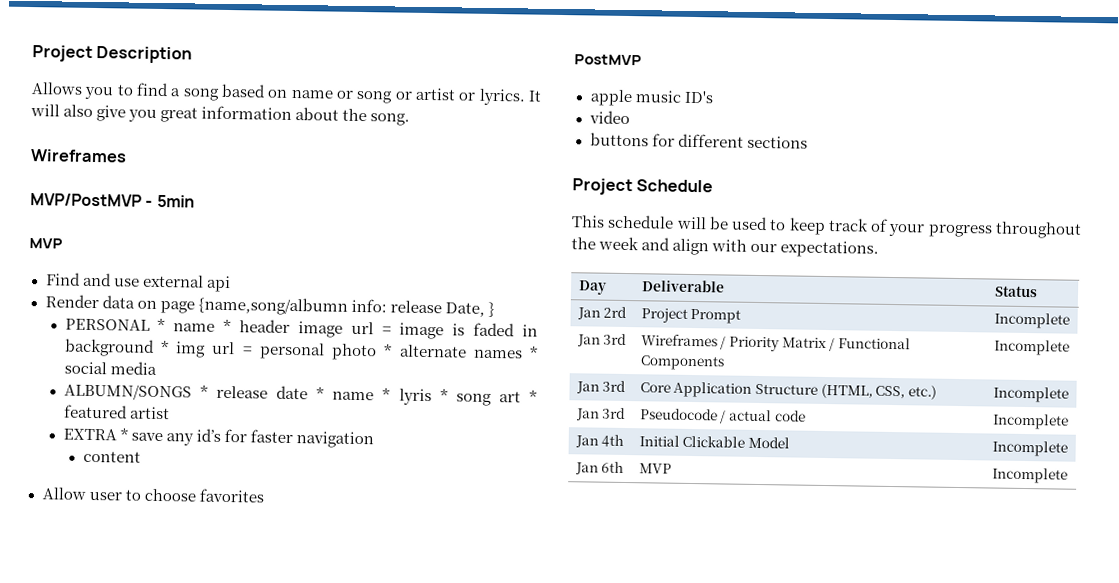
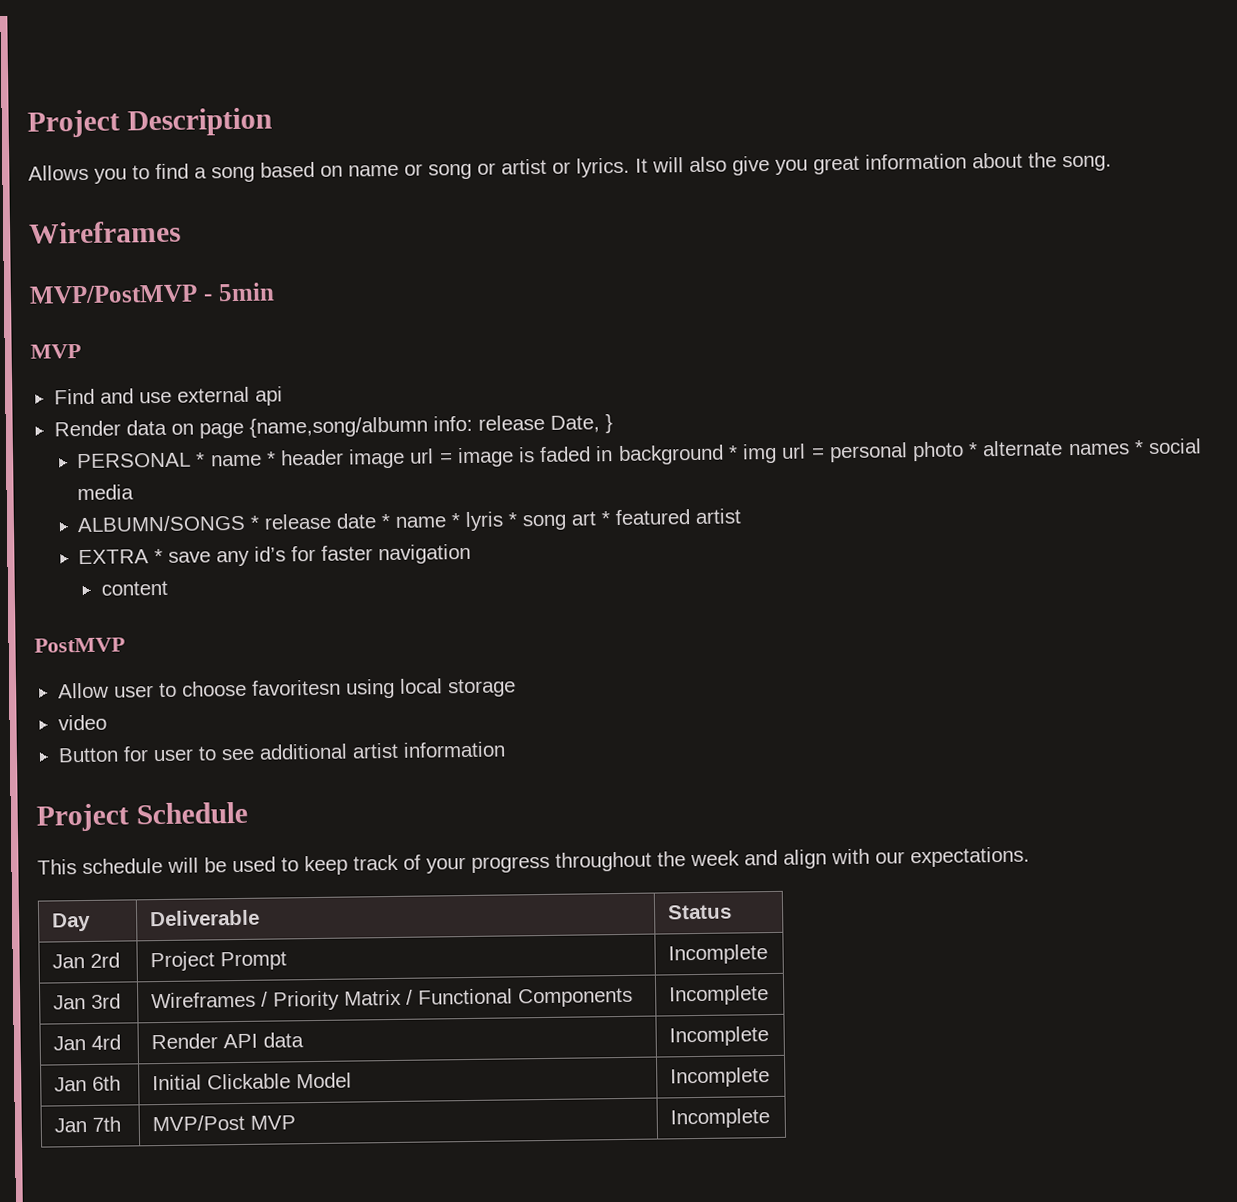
(141, 456) none -> [34,637,125,653] // PostMVP
[198,488,264,503] [574,54,642,66] [589,89,714,107] [588,110,630,125] [589,132,808,149] favorites // PostMVP // apple music ID's // video // buttons for different sections -> [251,678,516,699] [57,714,107,731] [57,741,506,763] favoritesn using local storage // video // Button for user to see additional artist information
[602,380,627,393] [639,381,937,400] [992,386,1069,403] [575,407,627,421] [639,408,806,424] [991,413,1069,430] [574,434,625,448] 3rd | Core Application Structure (HTML, CSS, etc.) | Incomplete // Jan 3rd | Pseudocode / actual code | Incomplete // Jan 4th -> [91,1034,122,1050] [151,1032,305,1050] [669,1026,770,1047] [54,1075,122,1092] 4rd | Render API data | Incomplete // Jan 6th
[601,461,625,473] 6th | -> [92,1116,122,1132] [152,1114,246,1132] 7th | MVP/Post

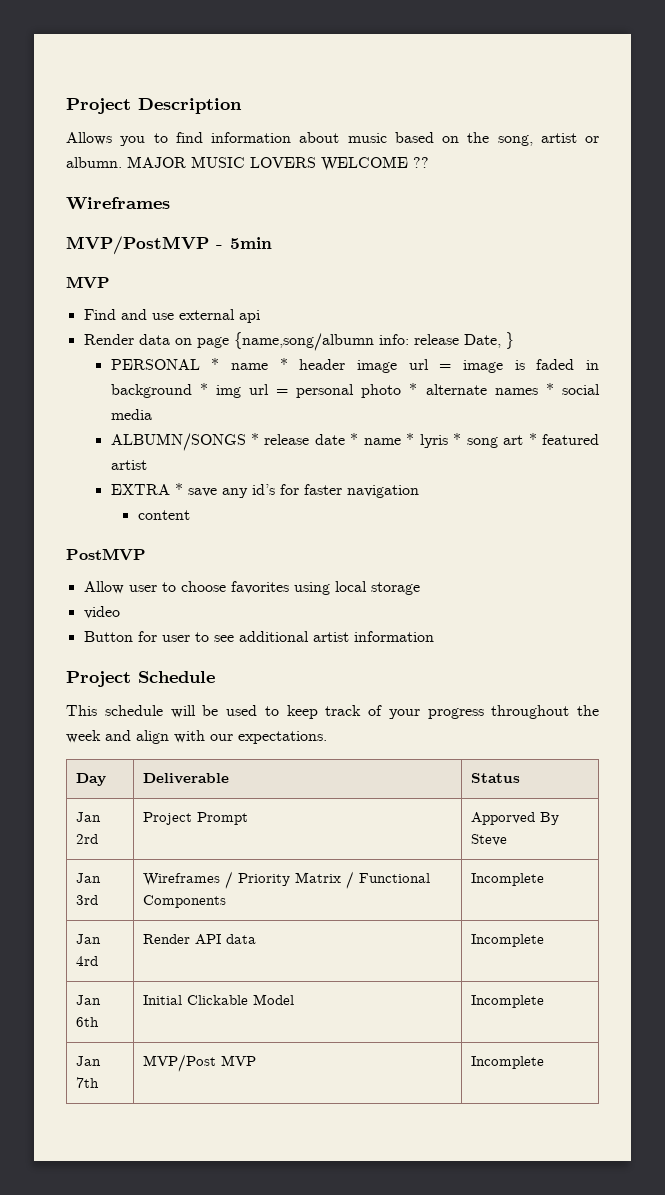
[194,152,1112,183] a song based on name or song or artist or lyrics. It will also give you great information about the song. -> [211,132,599,146] [66,156,429,171] information about music based on the song, artist or albumn. MAJOR MUSIC LOVERS WELCOME ??
[251,679,341,696] favoritesn -> [230,581,289,594] favorites
[668,944,769,965] Incomplete -> [470,812,559,825] [470,834,507,846] Apporved By Steve

